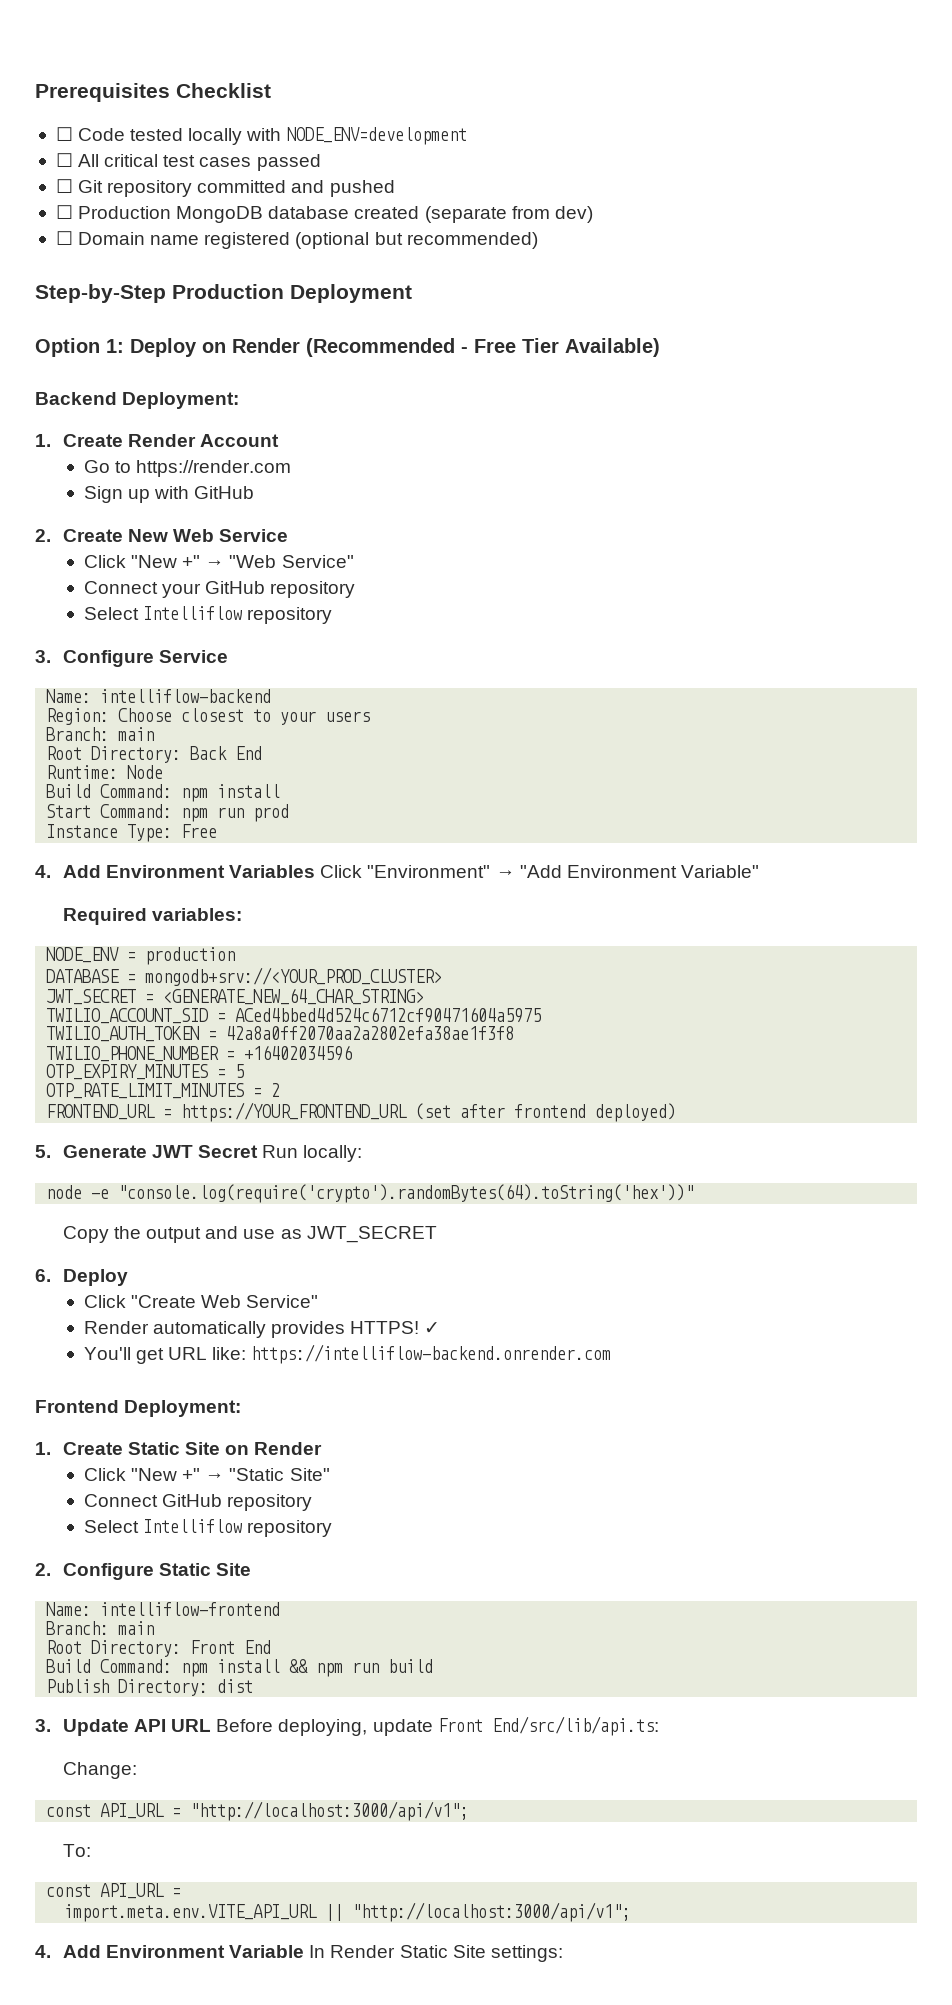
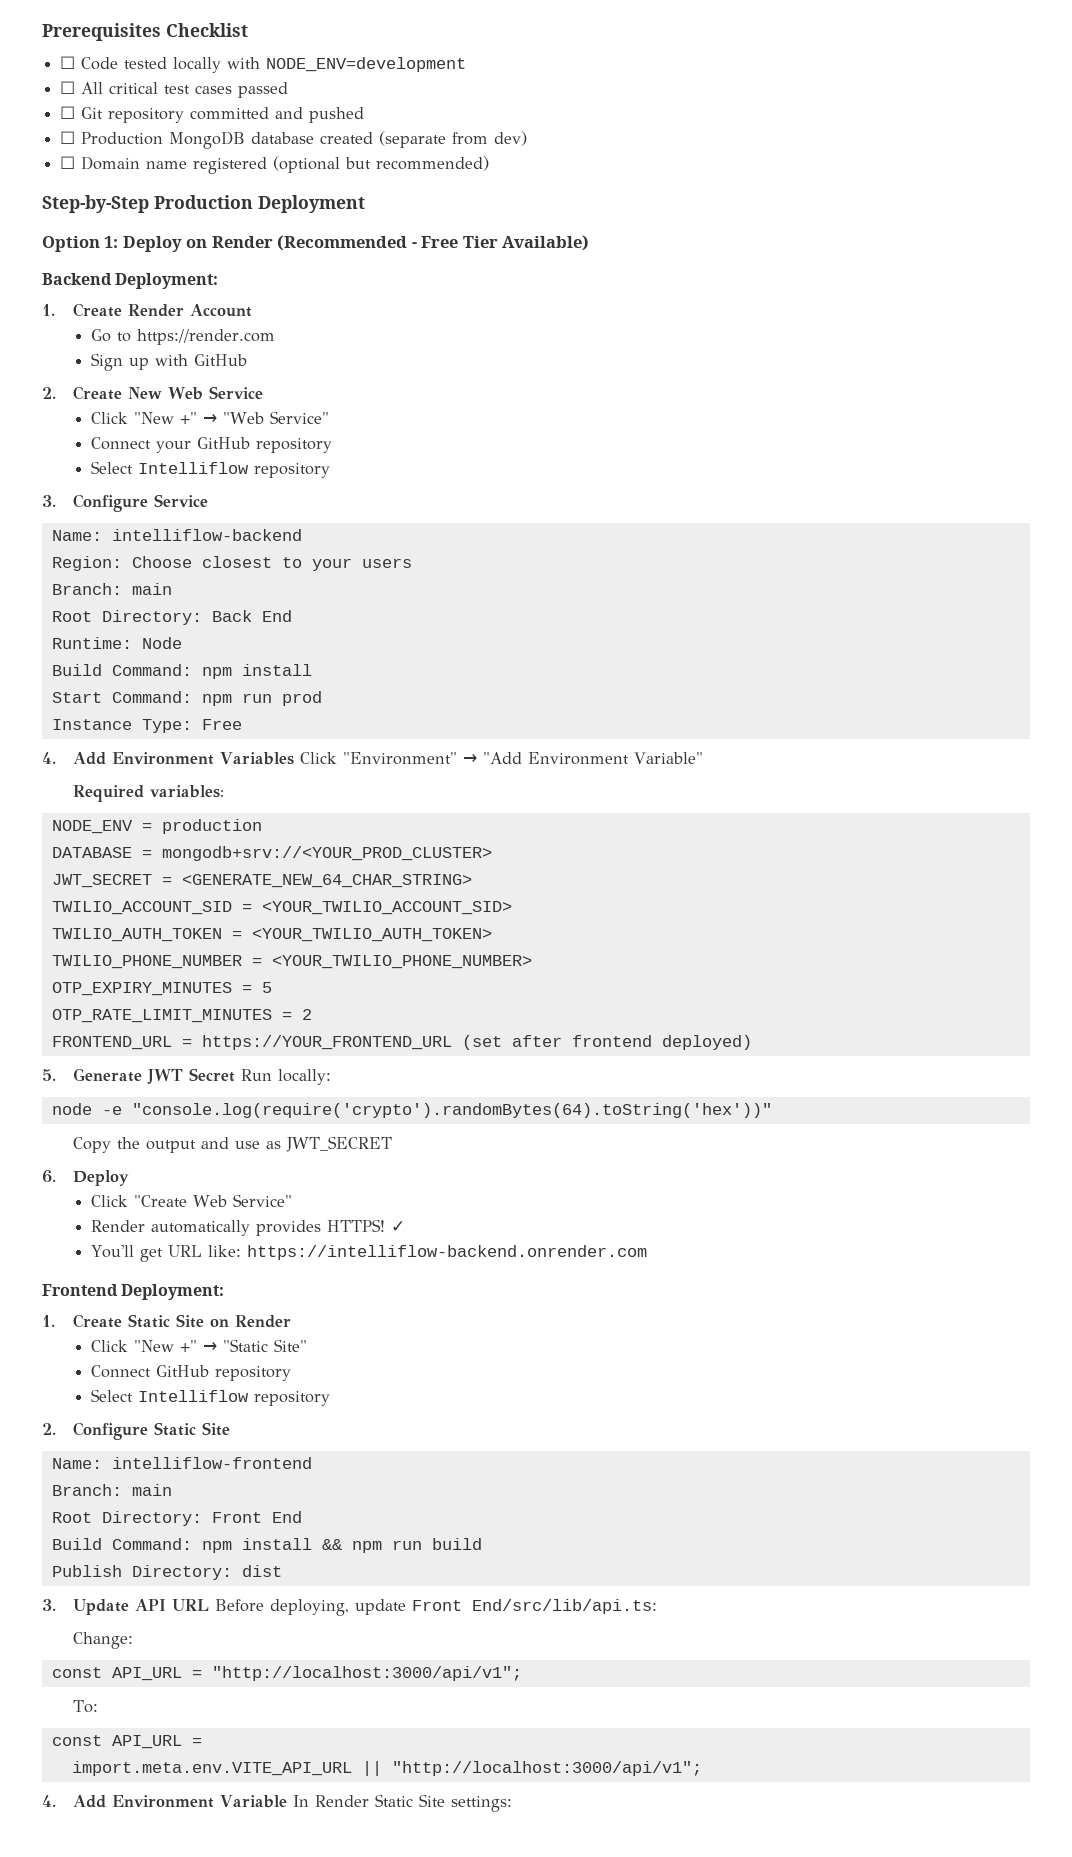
[235,1007,542,1023] ACed4bbed4d524c6712cf90471604a5975 -> [261,901,512,915] <YOUR_TWILIO_ACCOUNT_SID>
[226,1026,515,1040] 42a8a0ff2070aa2a2802efa38ae1f3f8 -> [251,928,492,942] <YOUR_TWILIO_AUTH_TOKEN>
[244,1045,353,1061] +16402034596 -> [271,955,532,969] <YOUR_TWILIO_PHONE_NUMBER>

